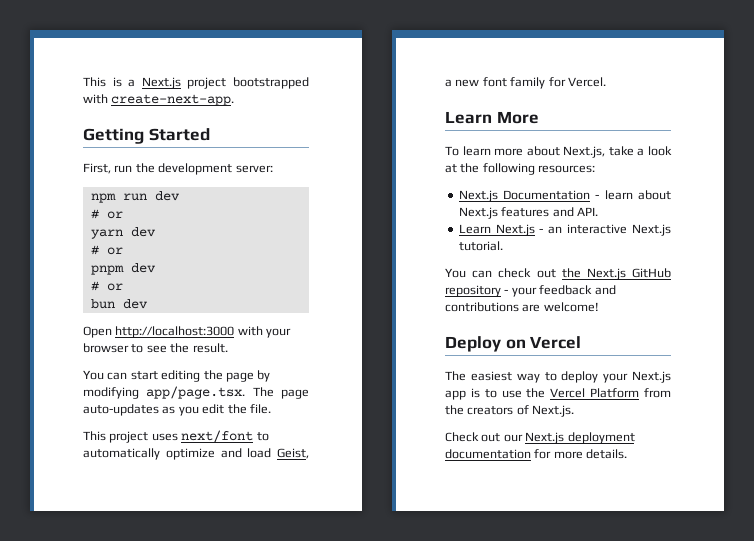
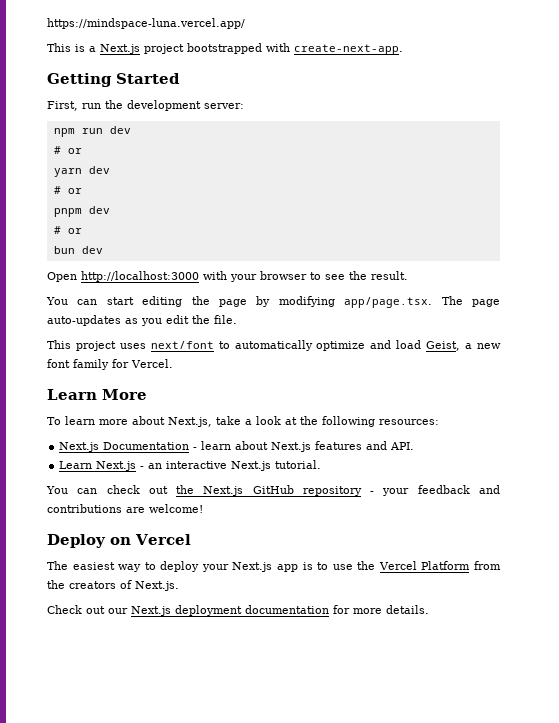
(83, 82) none -> [47,18,245,29] https://mindspace-luna.vercel.app/ //

